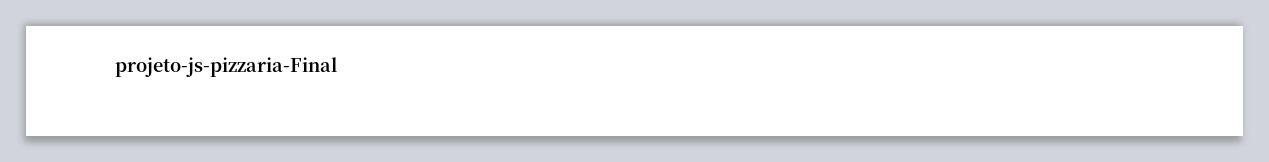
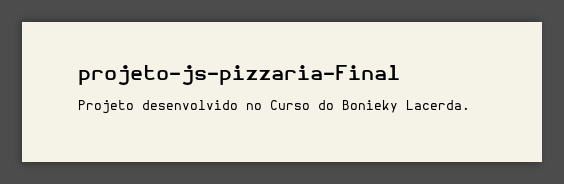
(337, 67) none -> [78,100,470,114] // Projeto desenvolvido no Curso do Bonieky Lacerda.

